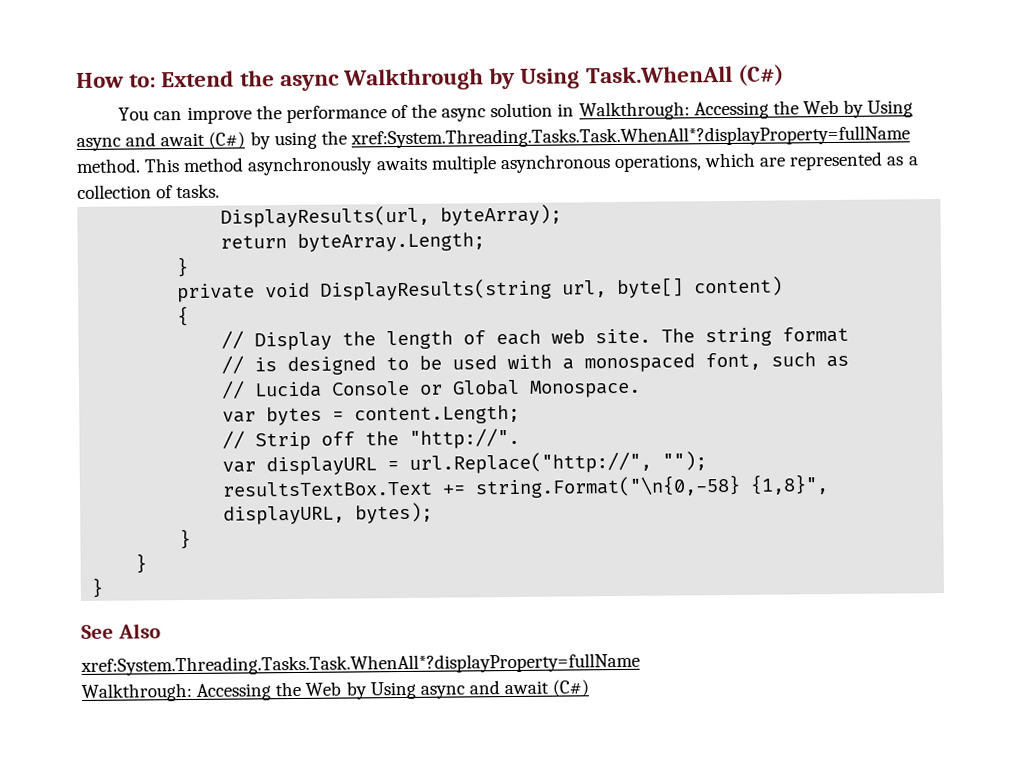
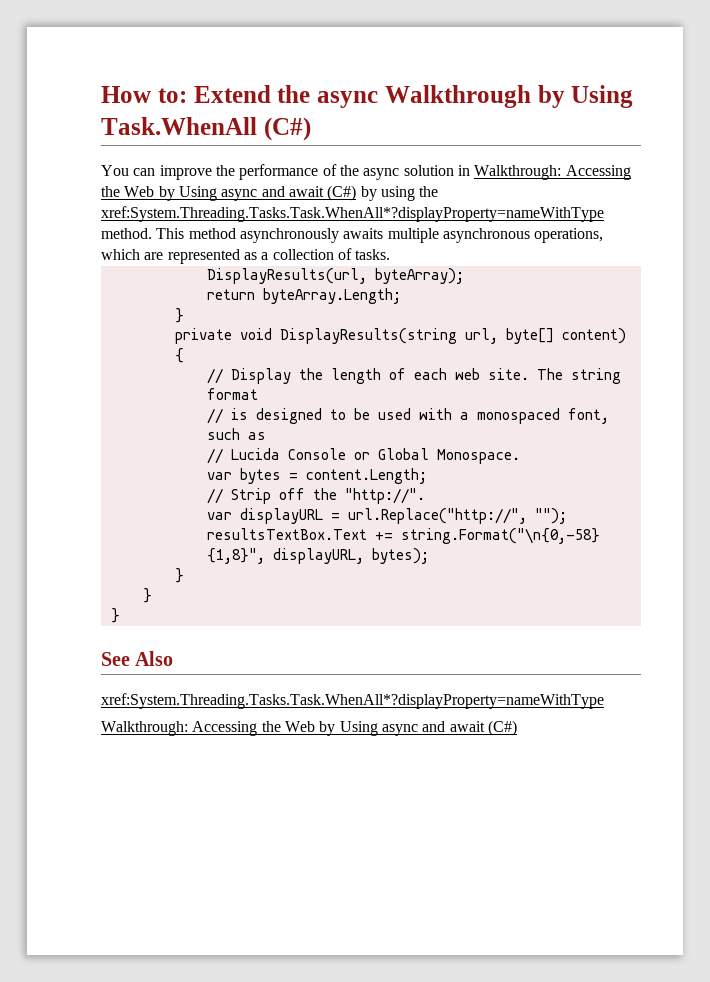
[349,125,910,149] xref:System.Threading.Tasks.Task.WhenAll*?displayProperty=fullName -> [101,206,604,222] xref:System.Threading.Tasks.Task.WhenAll*?displayProperty=nameWithType
[80,652,640,676] xref:System.Threading.Tasks.Task.WhenAll*?displayProperty=fullName -> [101,693,604,709] xref:System.Threading.Tasks.Task.WhenAll*?displayProperty=nameWithType

